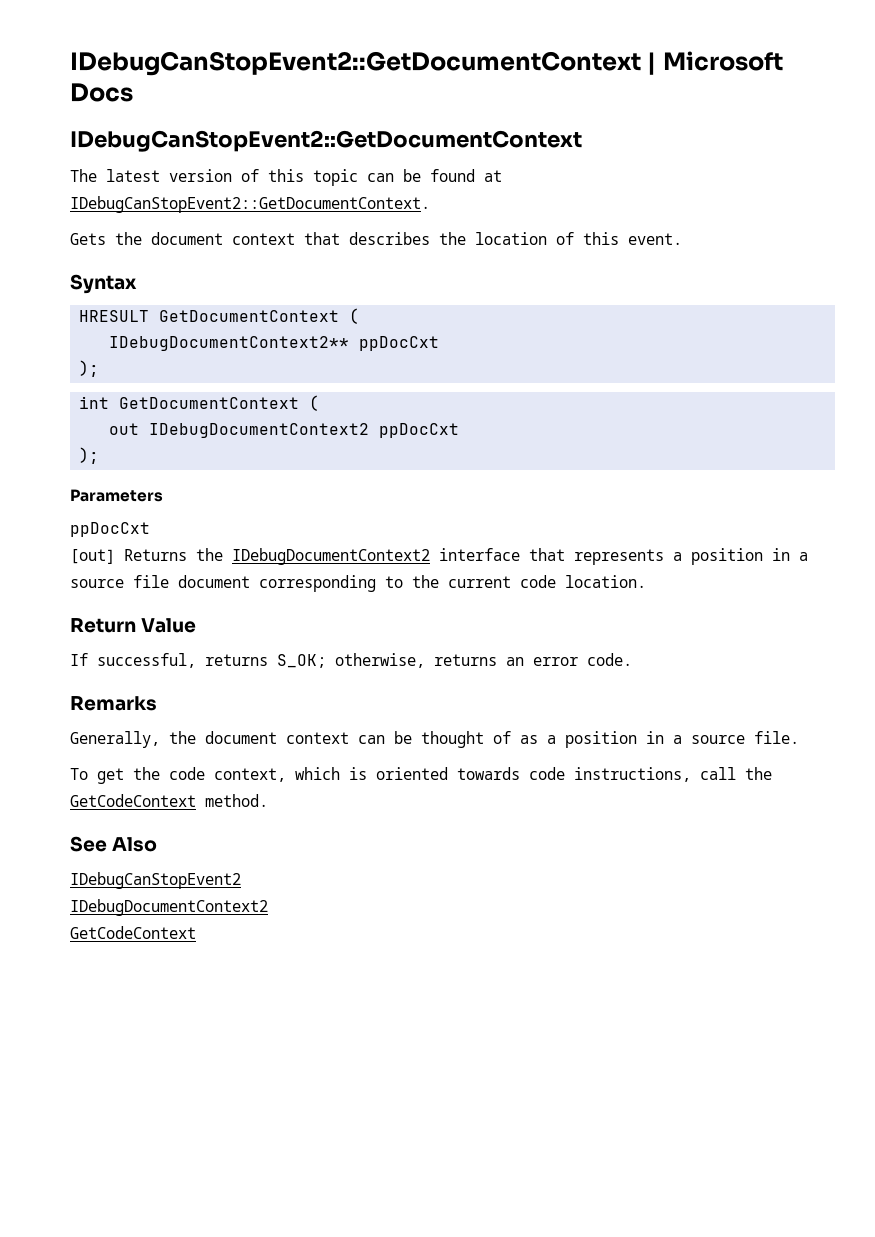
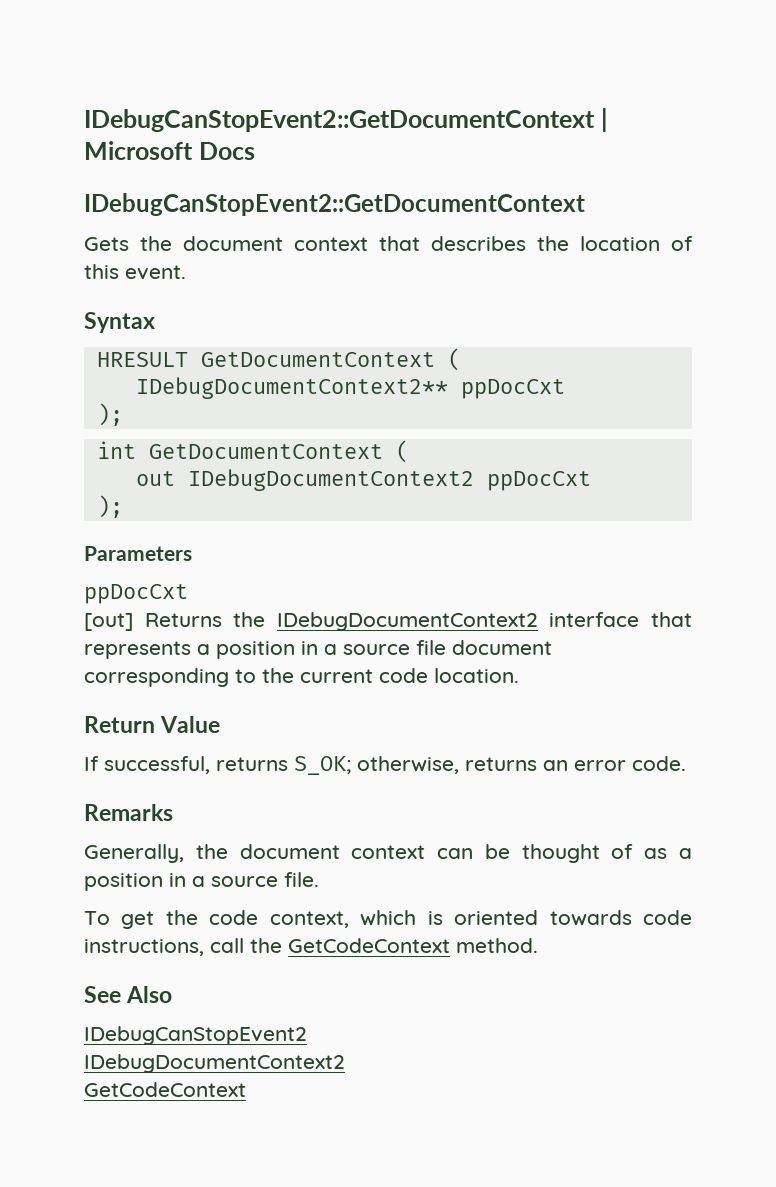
[70,169,502,186] [70,196,430,213] // The latest version of this topic can be found at IDebugCanStopEvent2::GetDocumentContext. -> (585, 204) none

